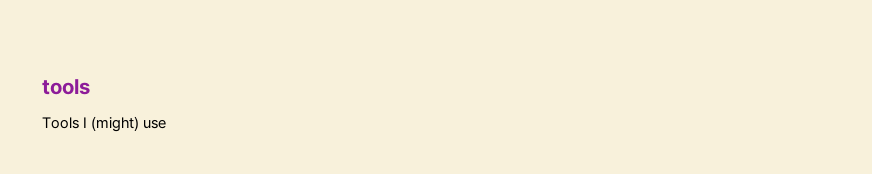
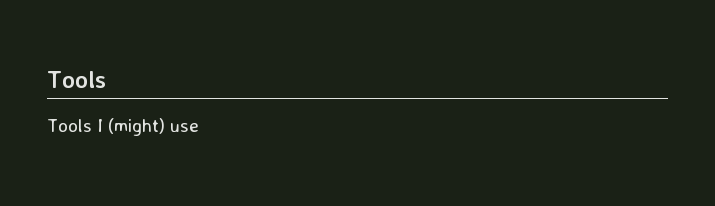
[42,79,90,95] tools -> [47,71,106,88] Tools

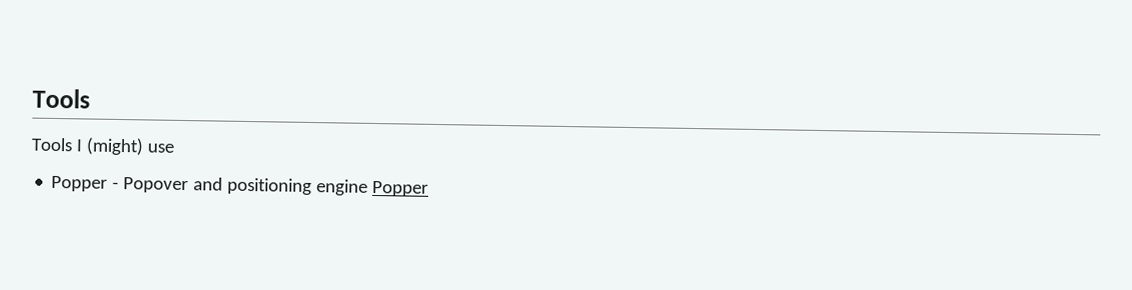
(200, 127) none -> [51,175,430,197] // Popper - Popover and positioning engine Popper

